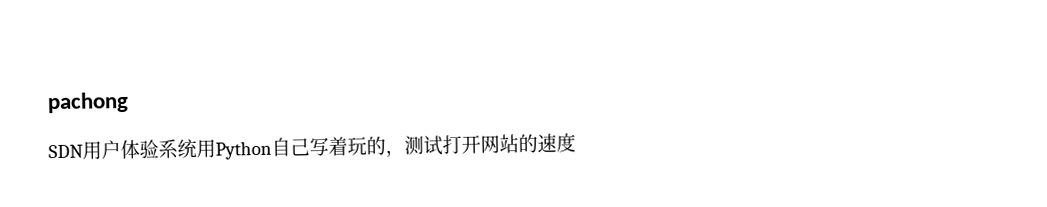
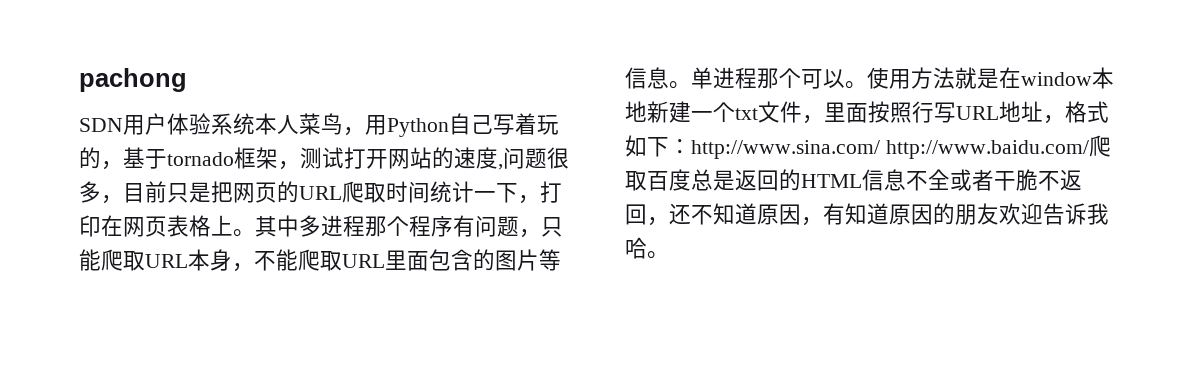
(197, 148) none -> [255,113,365,136] 本人菜鸟，
(405, 153) none -> [123,147,300,170] 基于tornado框架，
(576, 143) none -> [498,147,569,170] [79,181,562,204] [79,215,563,238] [79,249,561,272] [625,67,1114,89] [625,101,1109,124] [625,135,1111,159] [625,169,1082,191] [625,203,1109,226] [625,237,669,259] ,问题很多，目前只是把网页的URL爬取时间统计一下，打印在网页表格上。其中多进程那个程序有问题，只能爬取URL本身，不能爬取URL里面包含的图片等信息。单进程那个可以。使用方法就是在window本地新建一个txt文件，里面按照行写URL地址，格式如下：http://www.sina.com/ http://www.baidu.com/爬取百度总是返回的HTML信息不全或者干脆不返回，还不知道原因，有知道原因的朋友欢迎告诉我哈。

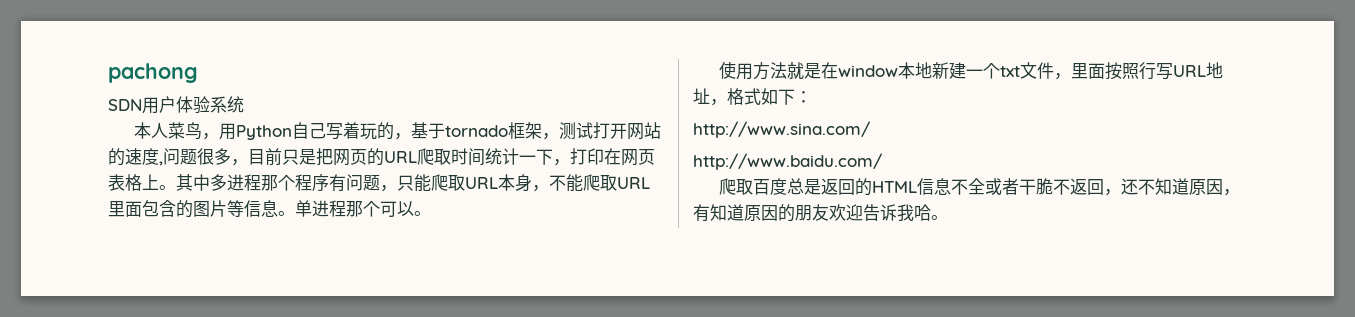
(255, 124) none -> (244, 104) //
(867, 85) none -> (431, 213) //
(691, 146) none -> (812, 97) //
(880, 149) none -> (870, 129) //
(1089, 149) none -> (882, 161) //

